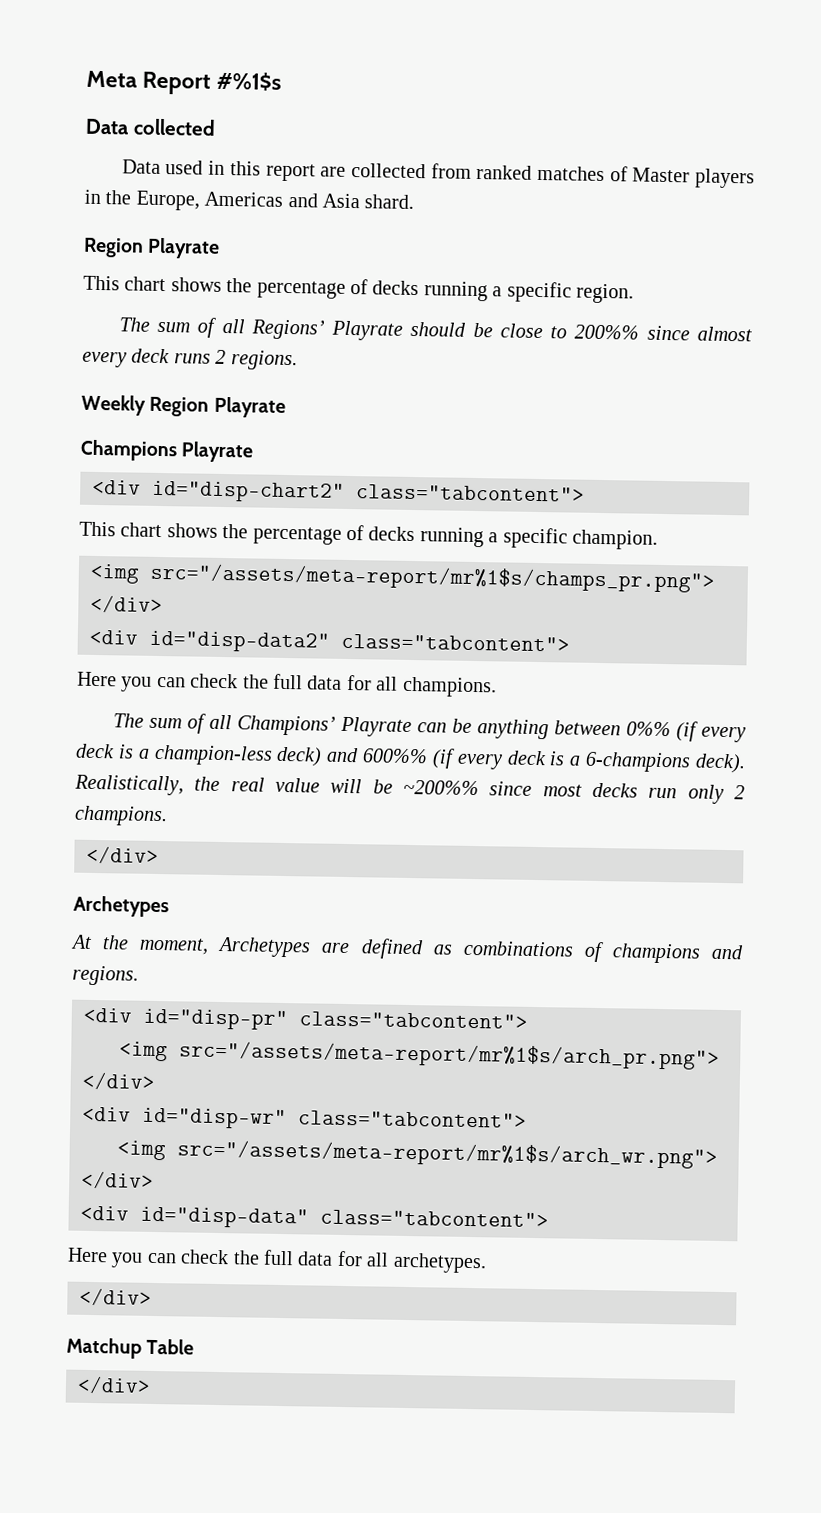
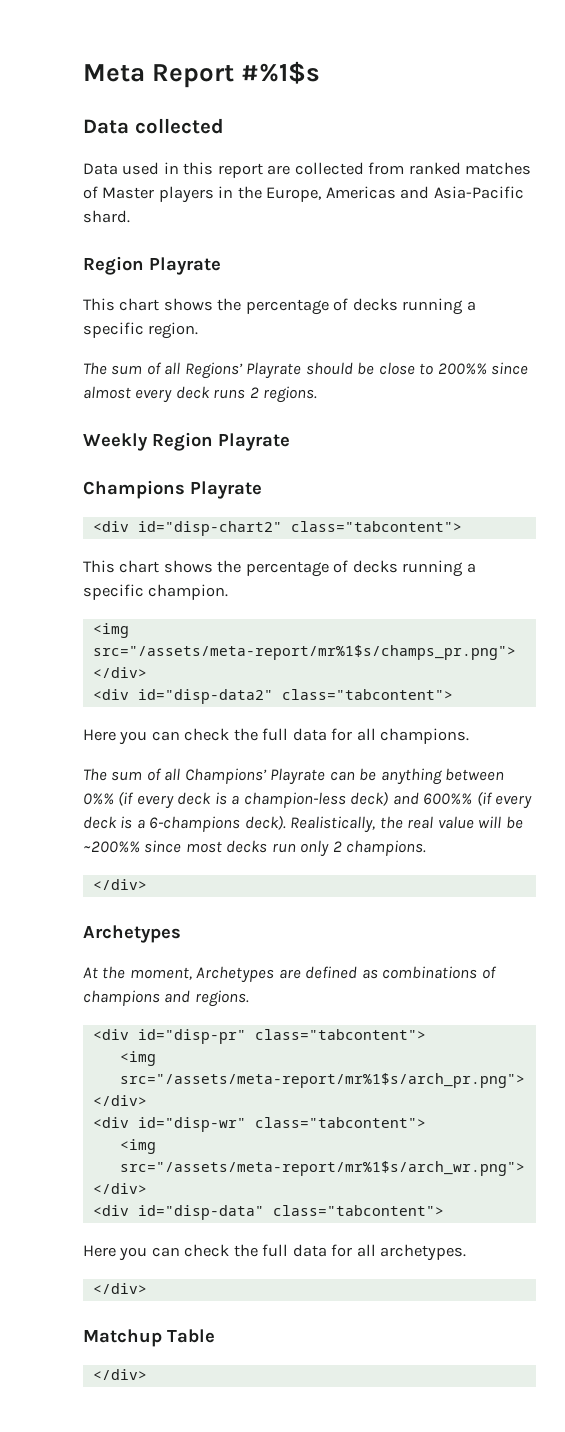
[322,193,360,209] Asia -> [433,186,524,199] Asia-Pacific

